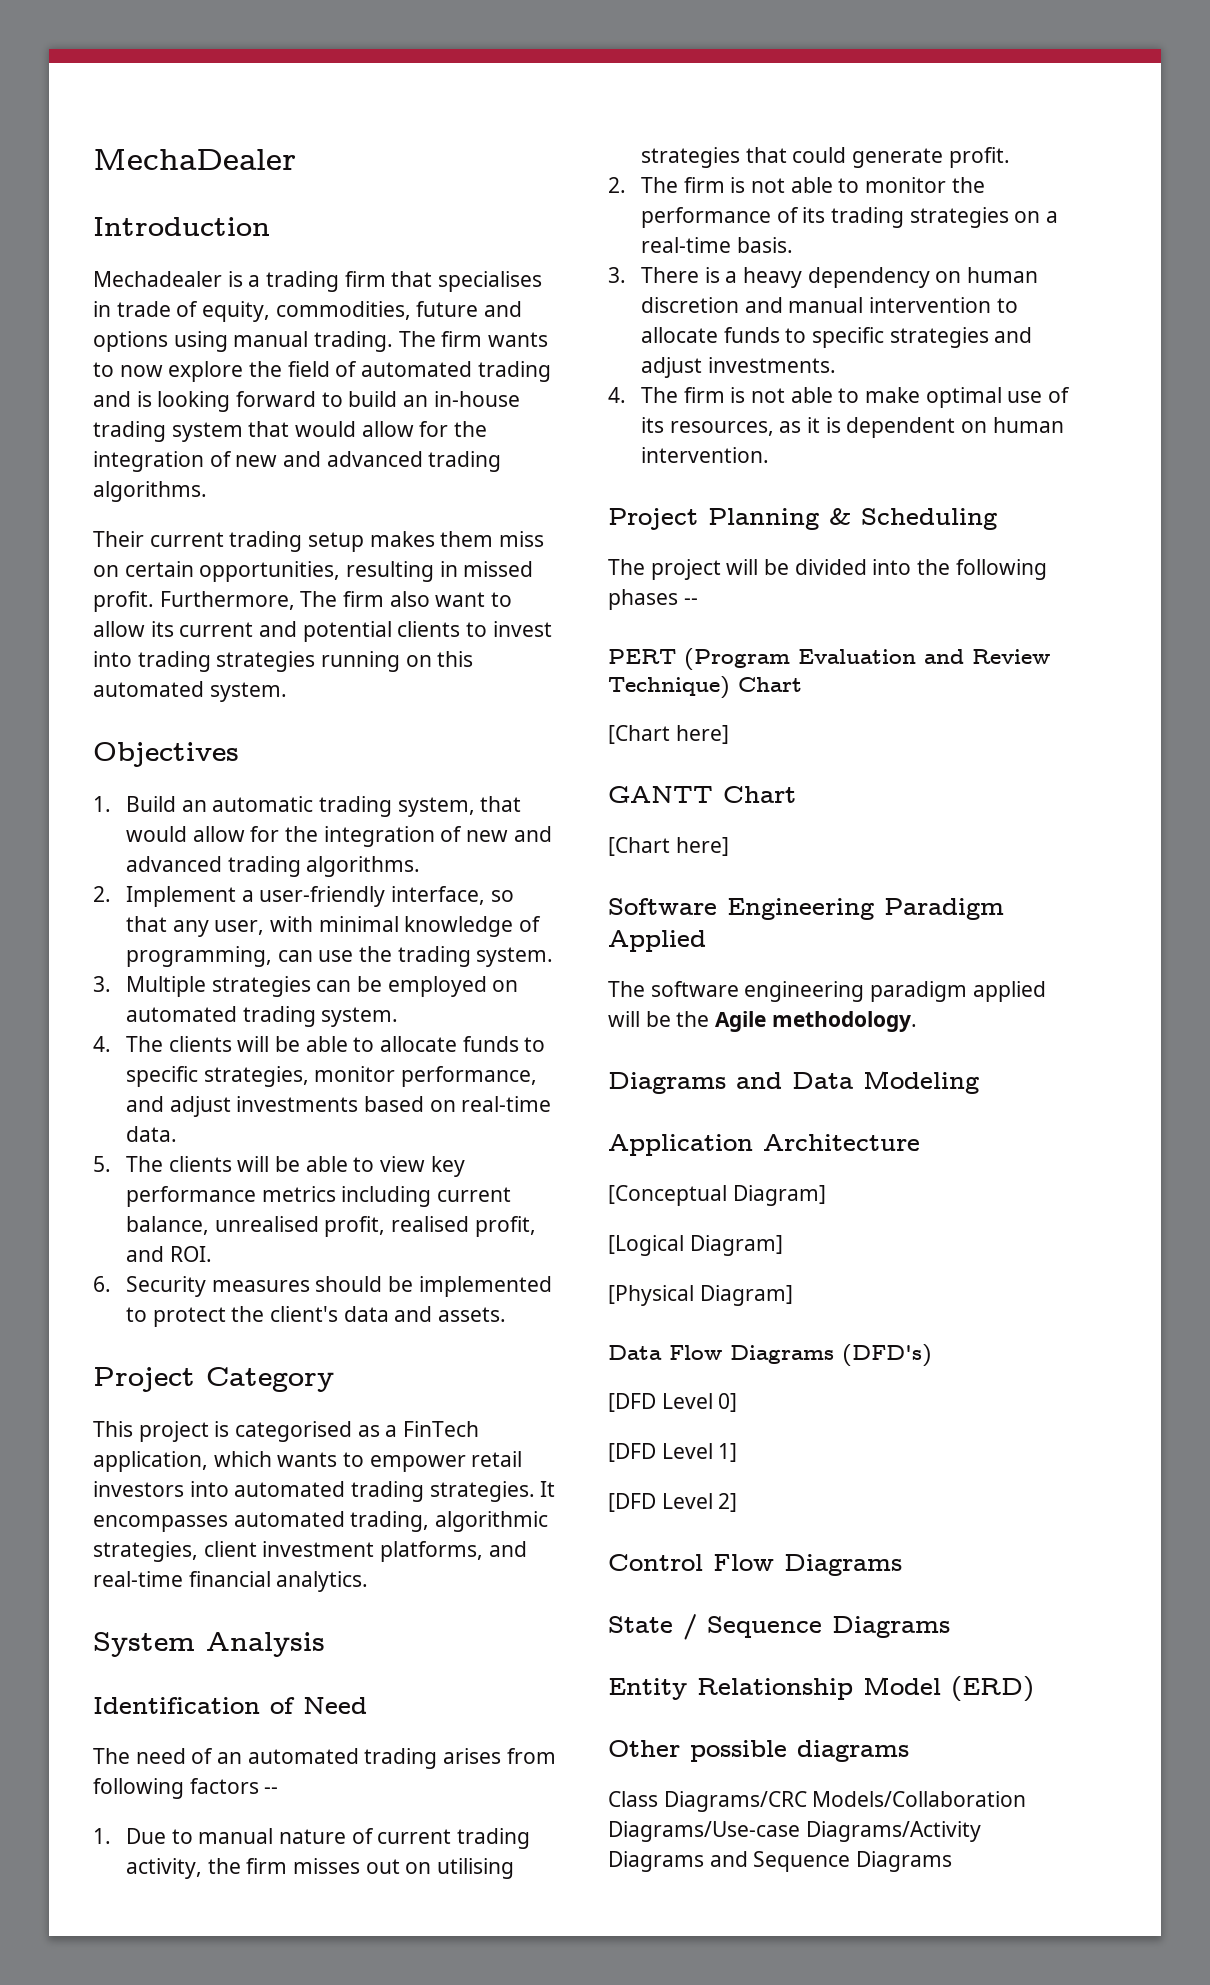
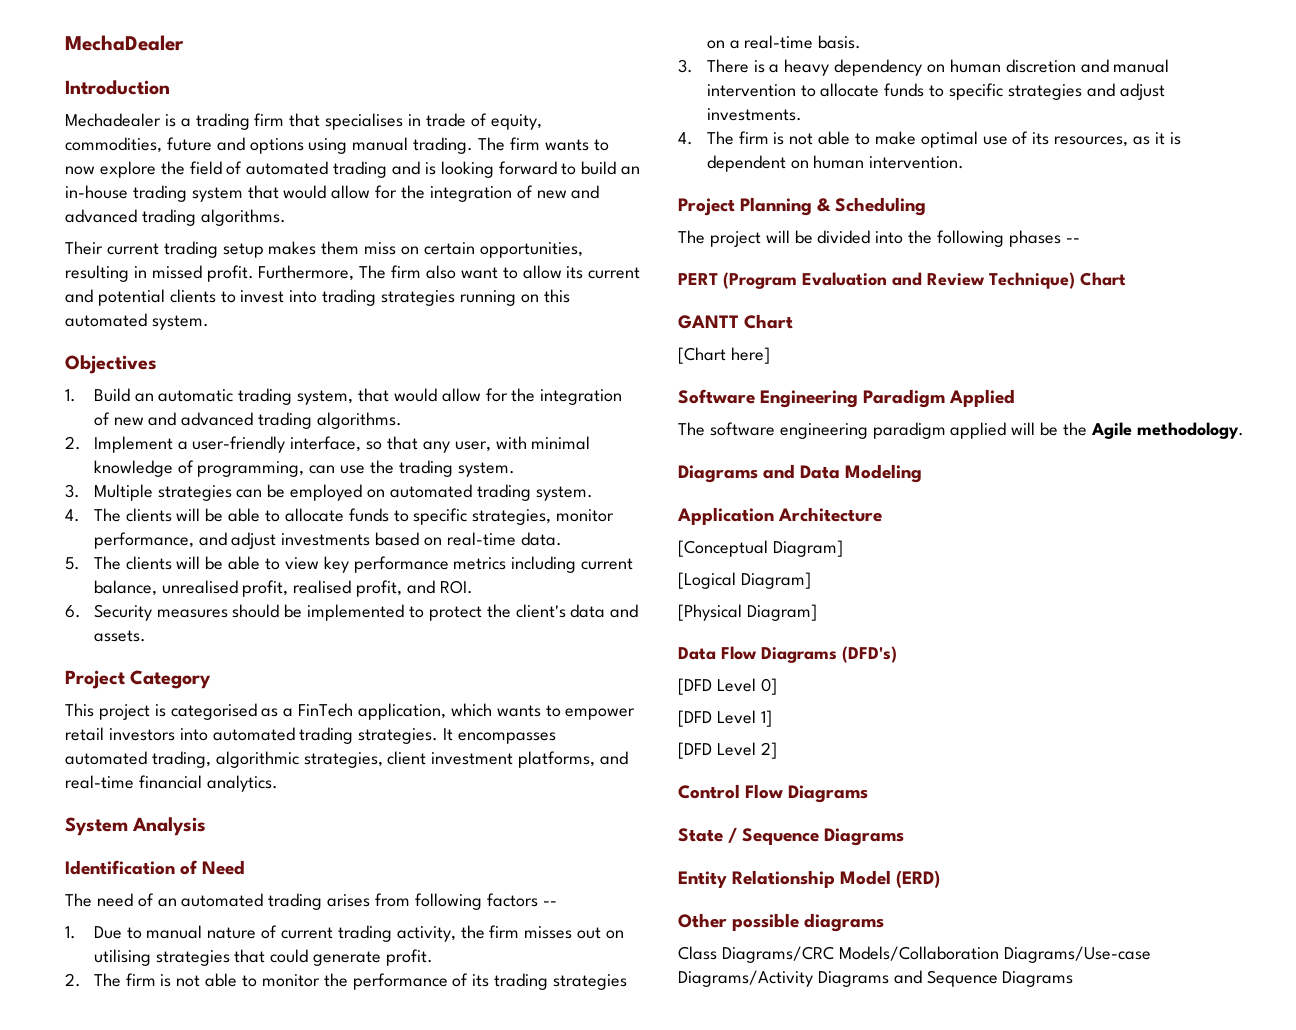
[608,725,729,744] // [Chart here] -> (1126, 279) none

